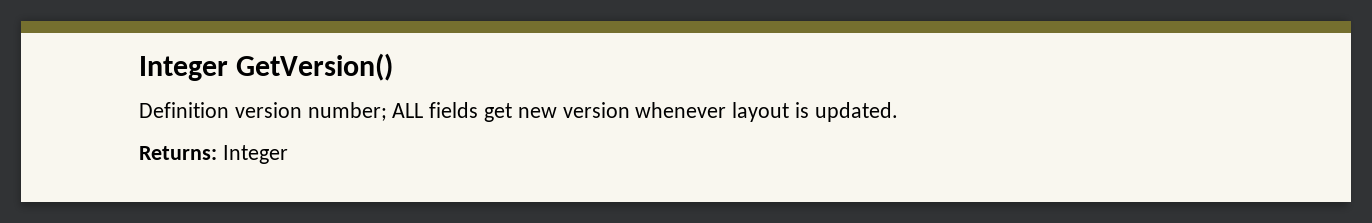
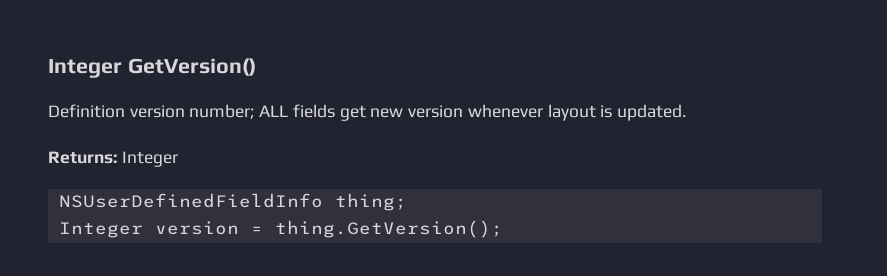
(288, 154) none -> [58,193,407,211] [58,220,503,238] // NSUserDefinedFieldInfo thing; // Integer version = thing.GetVersion();

